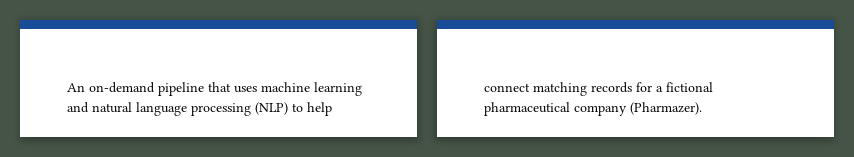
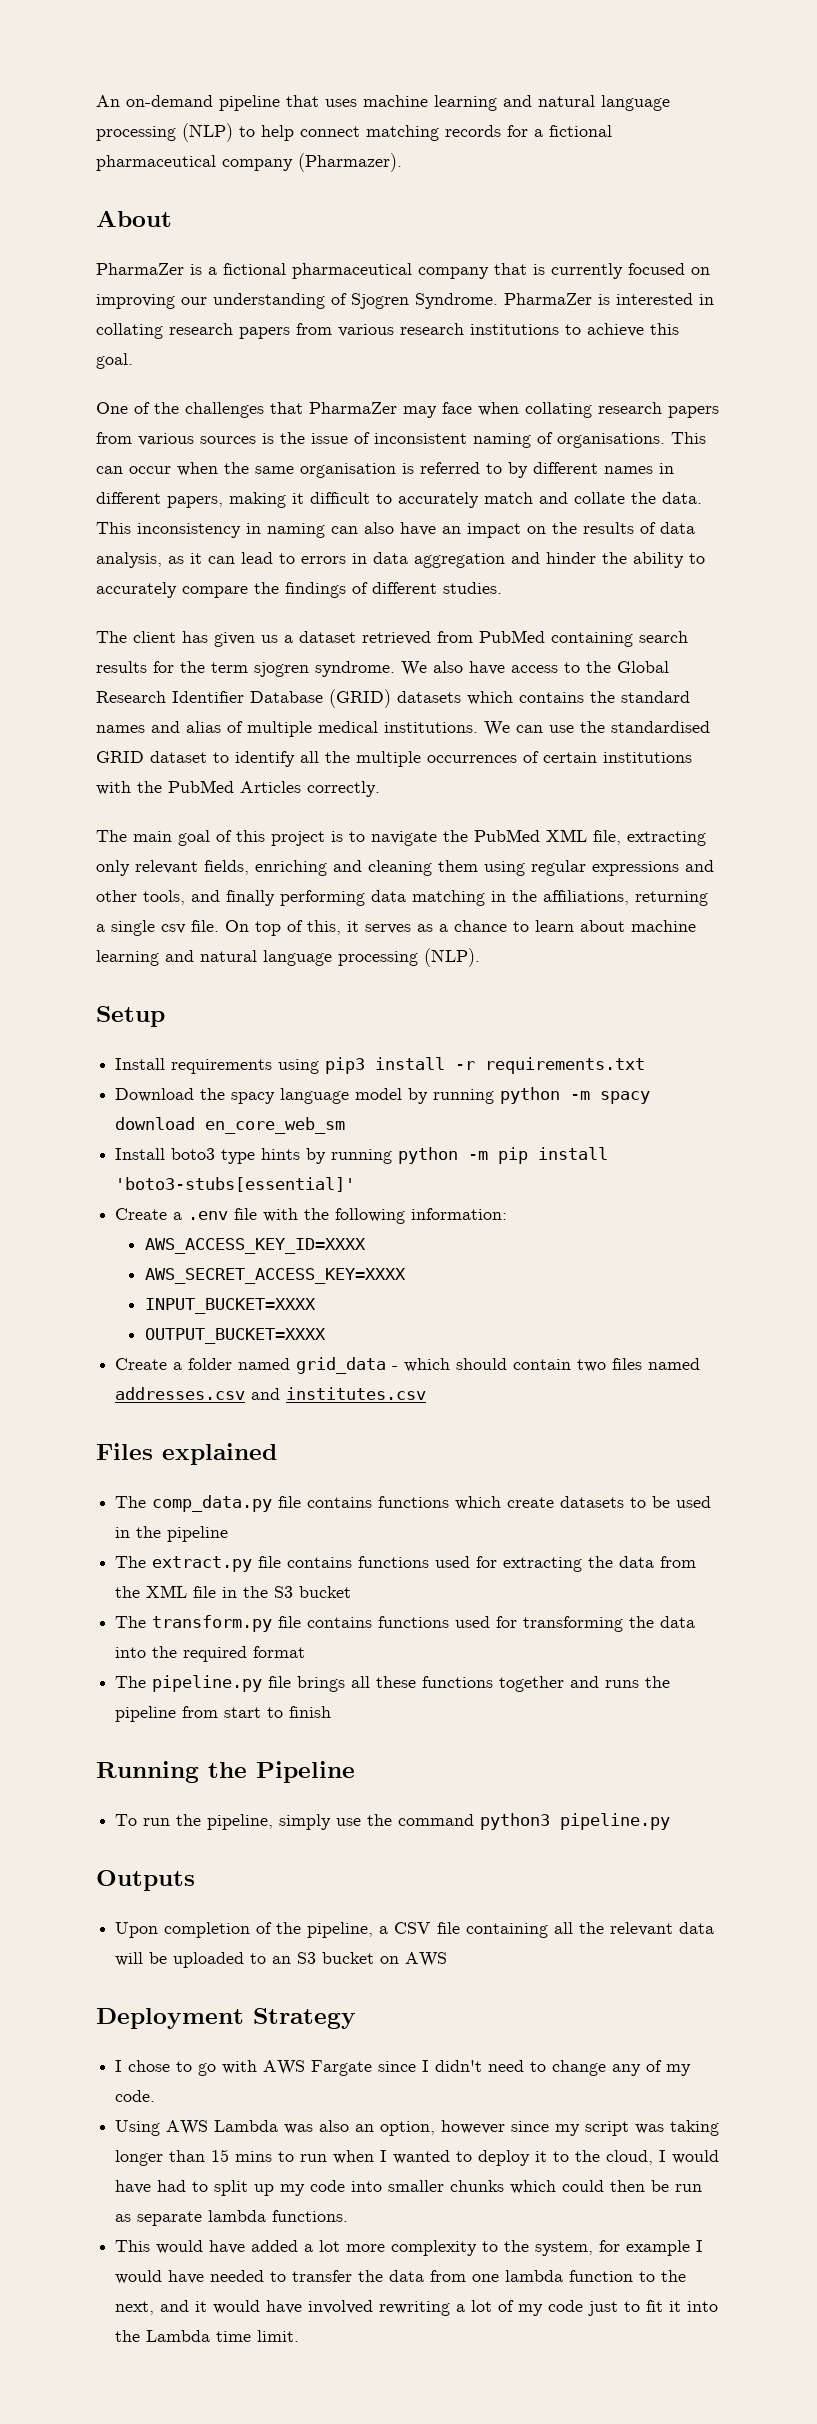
(702, 108) none -> [96,210,172,227] [96,263,710,279] [96,293,714,309] [96,323,679,339] [96,353,133,369] [96,402,719,418] [96,432,706,448] [96,462,674,478] [96,492,702,508] [96,522,695,538] [96,552,705,568] [96,582,502,598] [96,630,688,647] [96,661,669,677] [96,689,690,708] [96,721,710,737] [96,751,692,767] [96,780,380,797] [96,829,706,846] [96,860,714,876] [96,890,708,906] [96,920,696,936] [96,948,480,967] [96,1006,165,1027] [115,1057,646,1074] [115,1087,651,1104] [115,1117,346,1134] [115,1147,609,1164] [115,1177,356,1192] [115,1208,508,1224] [145,1238,367,1254] [145,1268,407,1284] [145,1298,317,1314] [145,1328,327,1344] [115,1357,701,1374] [115,1387,427,1400] [96,1443,277,1465] [115,1495,712,1512] [115,1526,229,1542] [115,1556,697,1572] [115,1585,352,1598] [115,1615,696,1632] [115,1646,306,1662] [115,1675,671,1692] [115,1706,332,1722] [96,1761,355,1783] [115,1813,671,1830] [96,1870,195,1891] [115,1922,715,1938] [115,1952,448,1968] [96,2008,356,2029] [115,2060,692,2076] [115,2090,156,2102] [115,2120,720,2136] [115,2149,720,2166] [115,2180,703,2196] [115,2210,349,2226] [115,2240,704,2256] [115,2270,687,2284] [115,2300,719,2316] [115,2330,300,2342] // About // PharmaZer is a fictional pharmaceutical company that is currently focused on improving our understanding of Sjogren Syndrome. PharmaZer is interested in collating research papers from various research institutions to achieve this goal. // One of the challenges that PharmaZer may face when collating research papers from various sources is the issue of inconsistent naming of organisations. This can occur when the same organisation is referred to by different names in different papers, making it difficult to accurately match and collate the data. This inconsistency in naming can also have an impact on the results of data analysis, as it can lead to errors in data aggregation and hinder the ability to accurately compare the findings of different studies. // The client has given us a dataset retrieved from PubMed containing search results for the term sjogren syndrome. We also have access to the Global Research Identifier Database (GRID) datasets which contains the standard names and alias of multiple medical institutions. We can use the standardised GRID dataset to identify all the multiple occurrences of certain institutions with the PubMed Articles correctly. // The main goal of this project is to navigate the PubMed XML file, extracting only relevant fields, enriching and cleaning them using regular expressions and other tools, and finally performing data matching in the affiliations, returning a single csv file. On top of this, it serves as a chance to learn about machine learning and natural language processing (NLP). // Setup // Install requirements using pip3 install -r requirements.txt // Download the spacy language model by running python -m spacy download en_core_web_sm // Install boto3 type hints by running python -m pip install 'boto3-stubs[essential]' // Create a .env file with the following information: // AWS_ACCESS_KEY_ID=XXXX // AWS_SECRET_ACCESS_KEY=XXXX // INPUT_BUCKET=XXXX // OUTPUT_BUCKET=XXXX // Create a folder named grid_data - which should contain two files named addresses.csv and institutes.csv // Files explained // The comp_data.py file contains functions which create datasets to be used in the pipeline // The extract.py file contains functions used for extracting the data from the XML file in the S3 bucket // The transform.py file contains functions used for transforming the data into the required format // The pipeline.py file brings all these functions together and runs the pipeline from start to finish // Running the Pipeline // To run the pipeline, simply use the command python3 pipeline.py // Outputs // Upon completion of the pipeline, a CSV file containing all the relevant data will be uploaded to an S3 bucket on AWS // Deployment Strategy // I chose to go with AWS Fargate since I didn't need to change any of my code. // Using AWS Lambda was also an option, however since my script was taking longer than 15 mins to run when I wanted to deploy it to the cloud, I would have had to split up my code into smaller chunks which could then be run as separate lambda functions. // This would have added a lot more complexity to the system, for example I would have needed to transfer the data from one lambda function to the next, and it would have involved rewriting a lot of my code just to fit it into the Lambda time limit.

